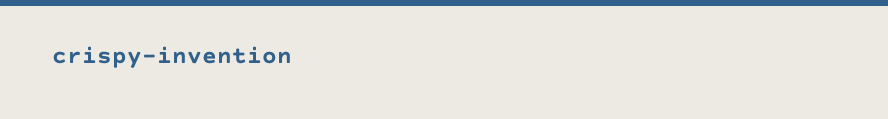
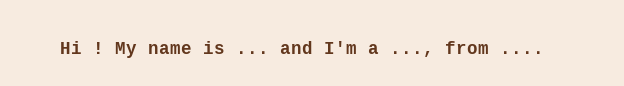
[52,46,292,68] crispy-invention -> [60,41,544,58] Hi ! My name is ... and I'm a ..., from ....

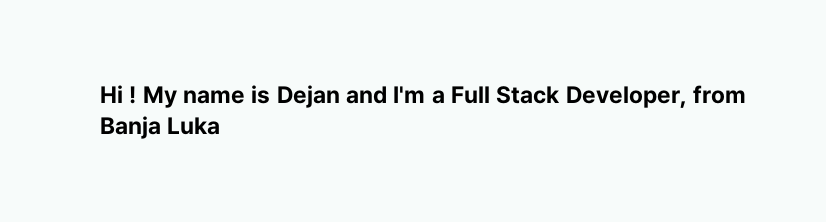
[236,51,269,54] ... -> [276,85,340,108] Dejan
[390,41,544,57] ..., from .... -> [451,85,747,108] [100,116,221,139] Full Stack Developer, from Banja Luka

